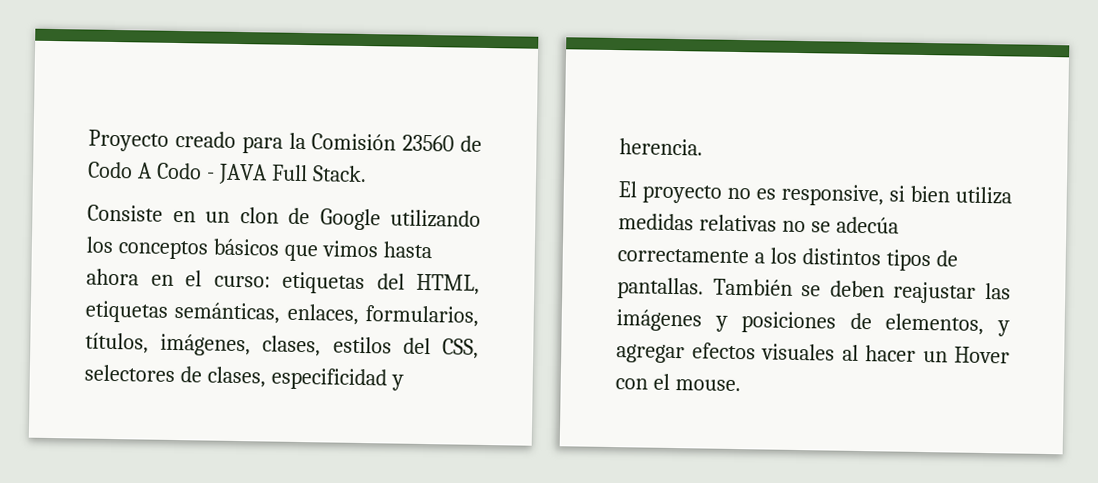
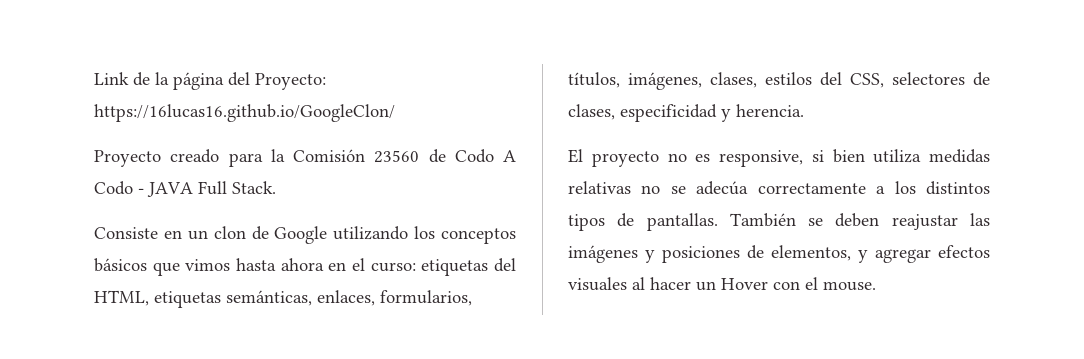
(88, 140) none -> [94,72,326,90] [94,104,395,122] Link de la página del Proyecto: https://16lucas16.github.io/GoogleClon/ //

